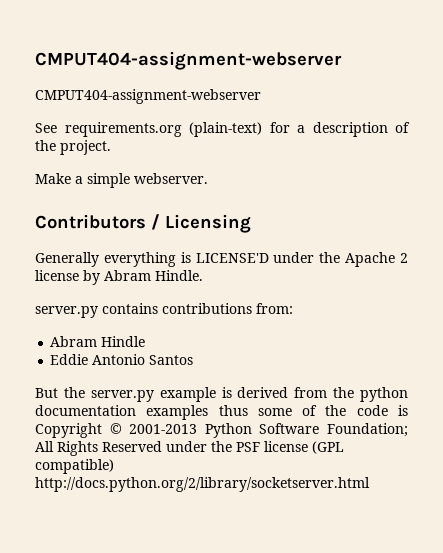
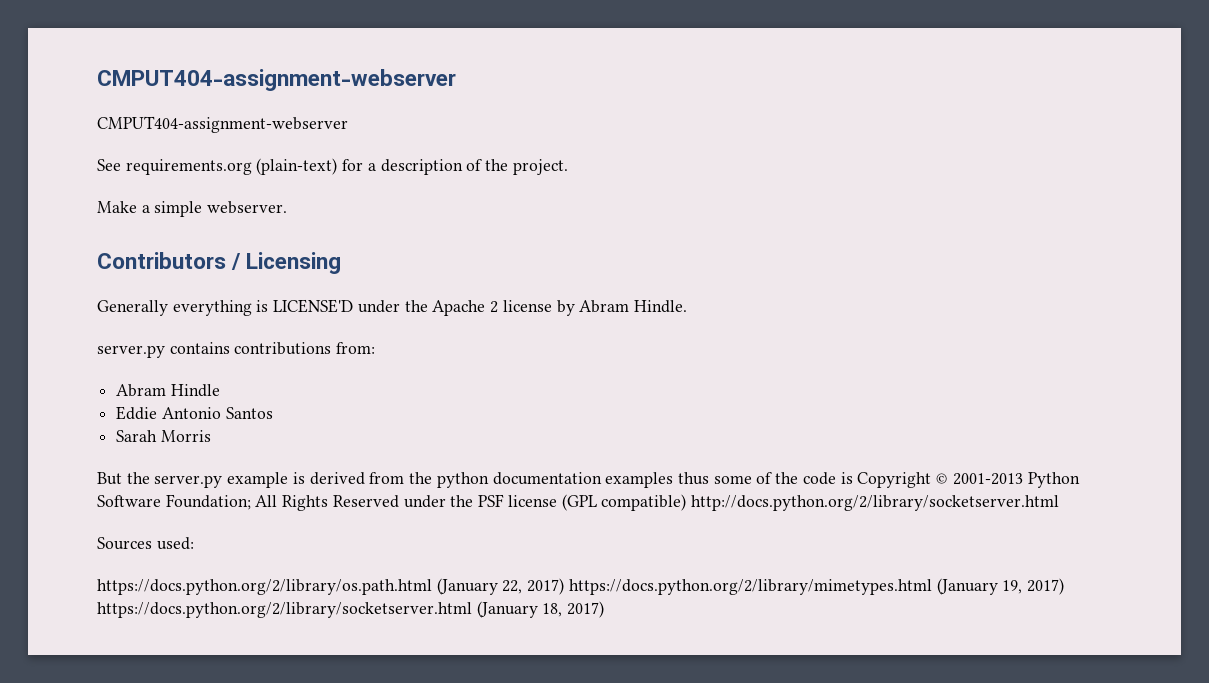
(194, 360) none -> [116,430,211,442] // Sarah Morris
(370, 484) none -> [97,537,194,550] [97,578,1065,595] [97,601,605,618] // Sources used: // https://docs.python.org/2/library/os.path.html (January 22, 2017) https://docs.python.org/2/library/mimetypes.html (January 19, 2017) https://docs.python.org/2/library/socketserver.html (January 18, 2017)

